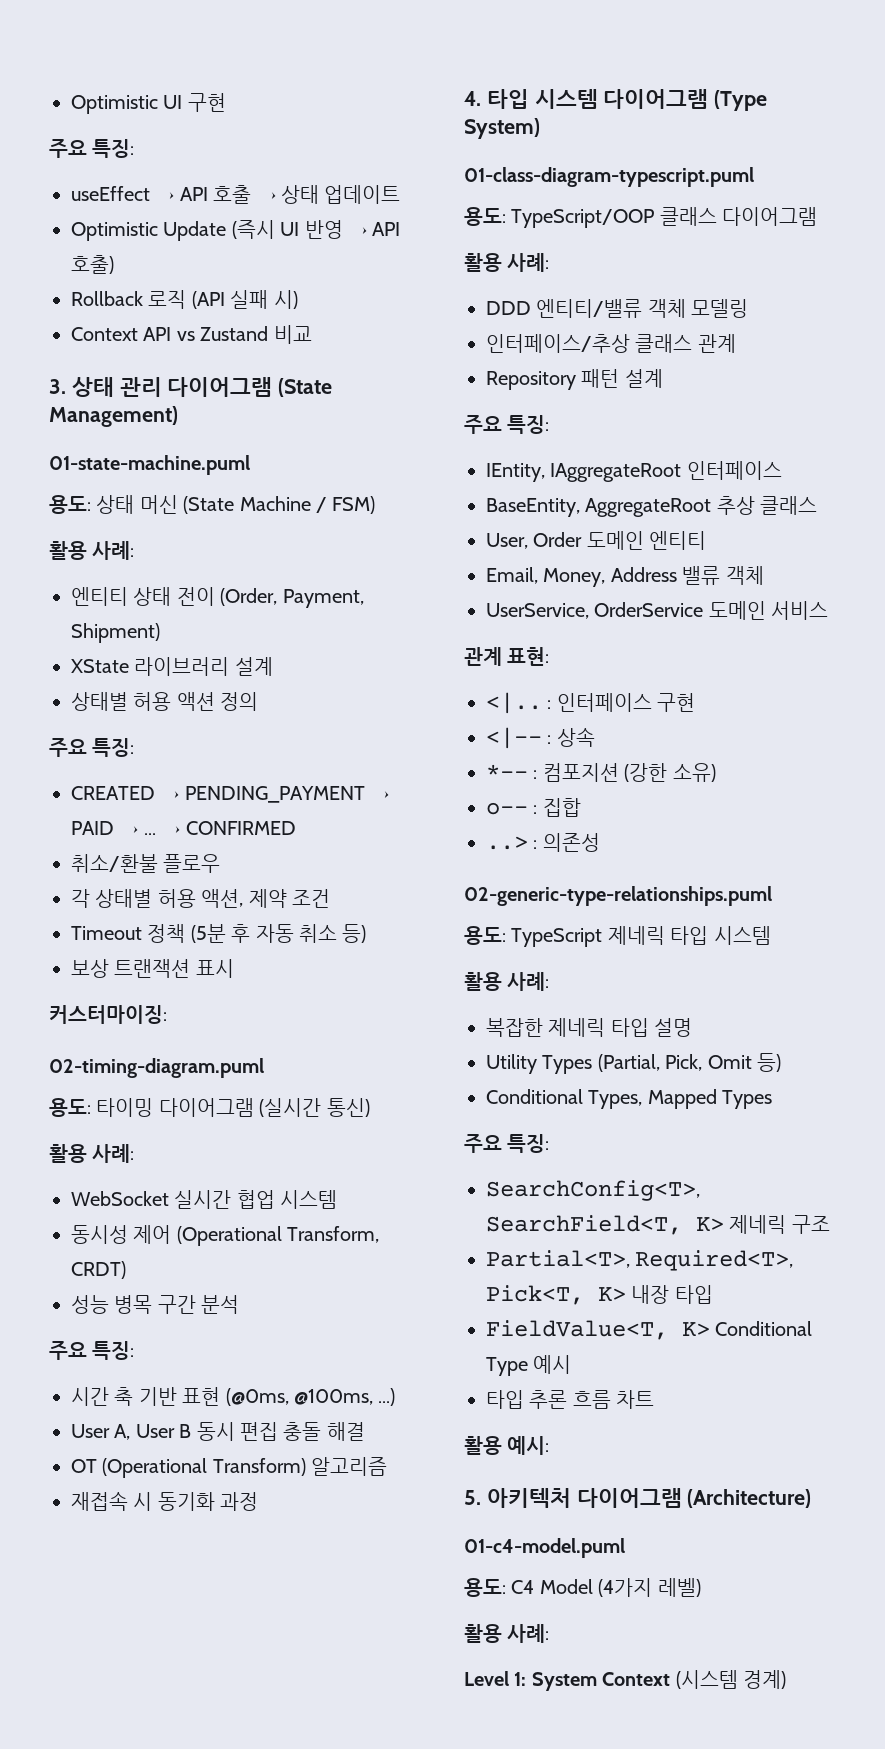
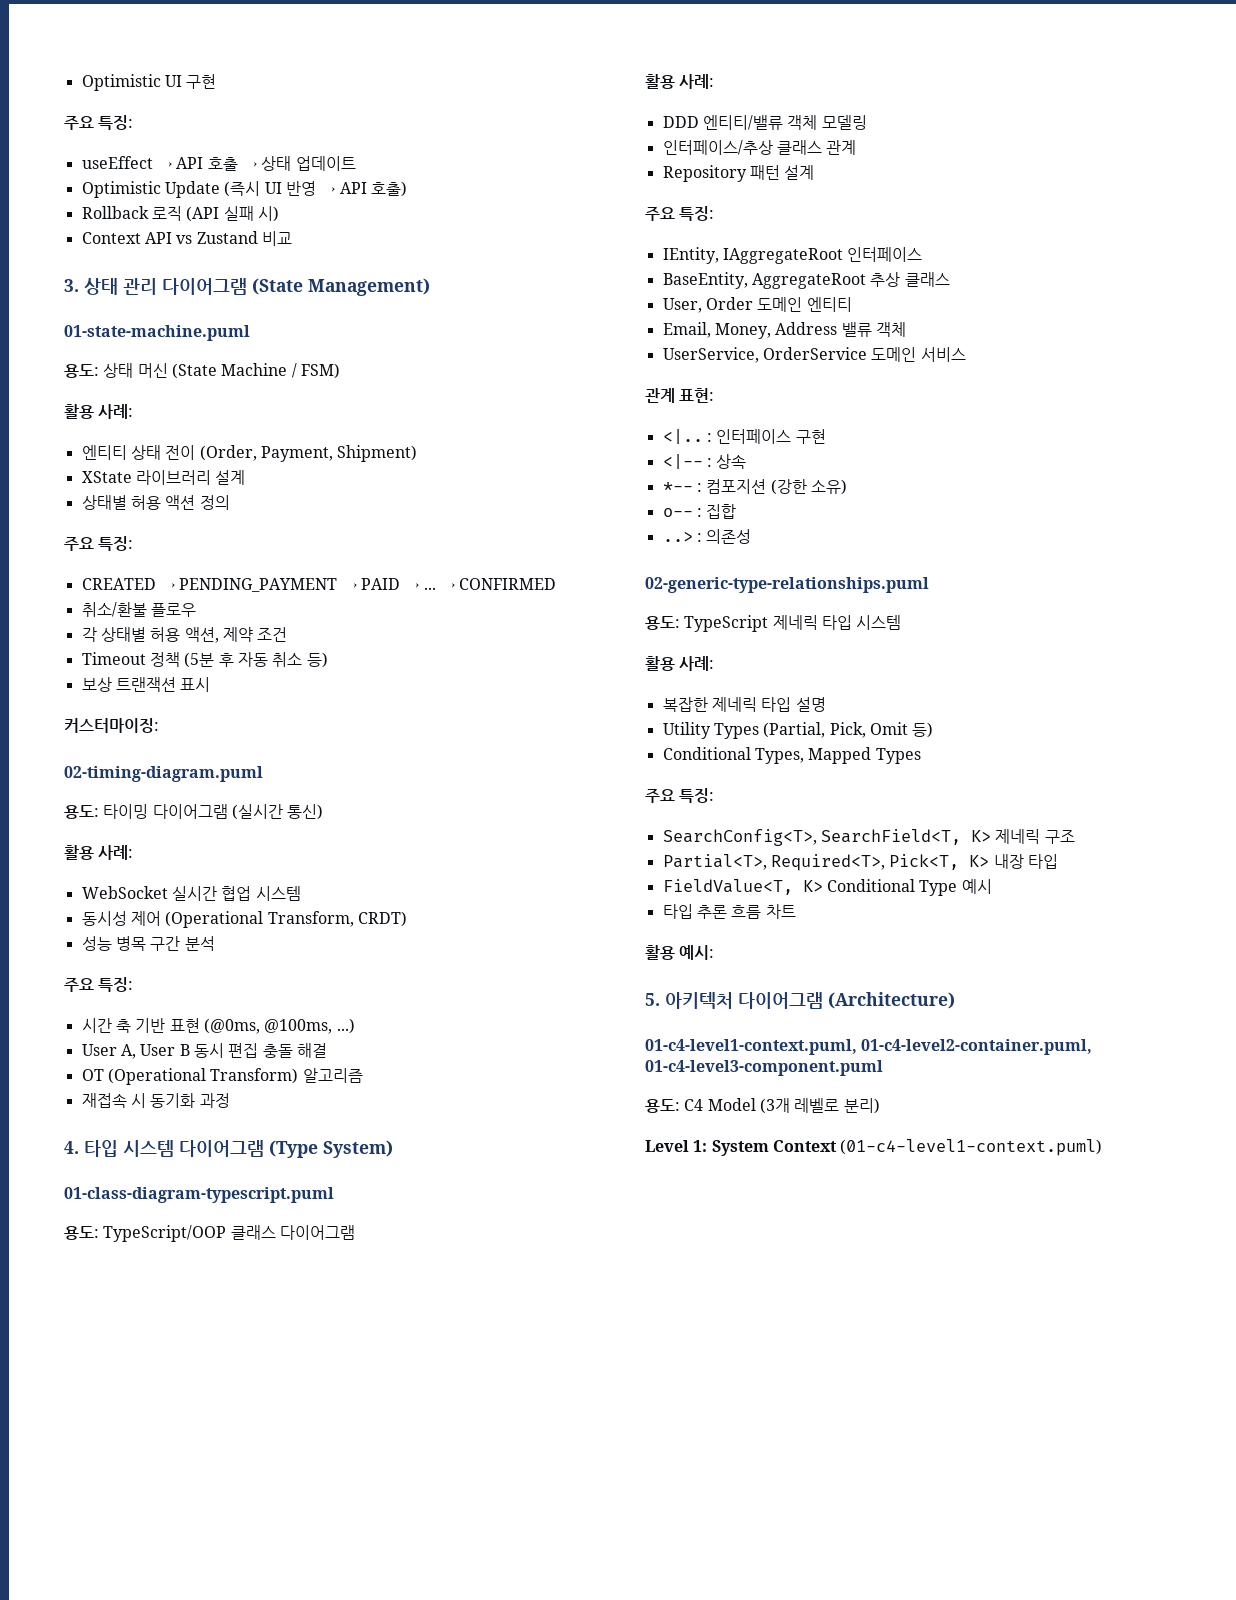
[464,1538,625,1558] 01-c4-model.puml -> [645,1039,1093,1055] [645,1060,883,1076] 01-c4-level1-context.puml, 01-c4-level2-container.puml, 01-c4-level3-component.puml
[598,1578,701,1597] [464,1624,550,1643] (4가지 레벨) // 활용 사례: -> [759,1098,880,1114] (3개 레벨로 분리)
[675,1670,786,1689] (시스템 경계) -> [840,1139,1103,1156] (01-c4-level1-context.puml)

